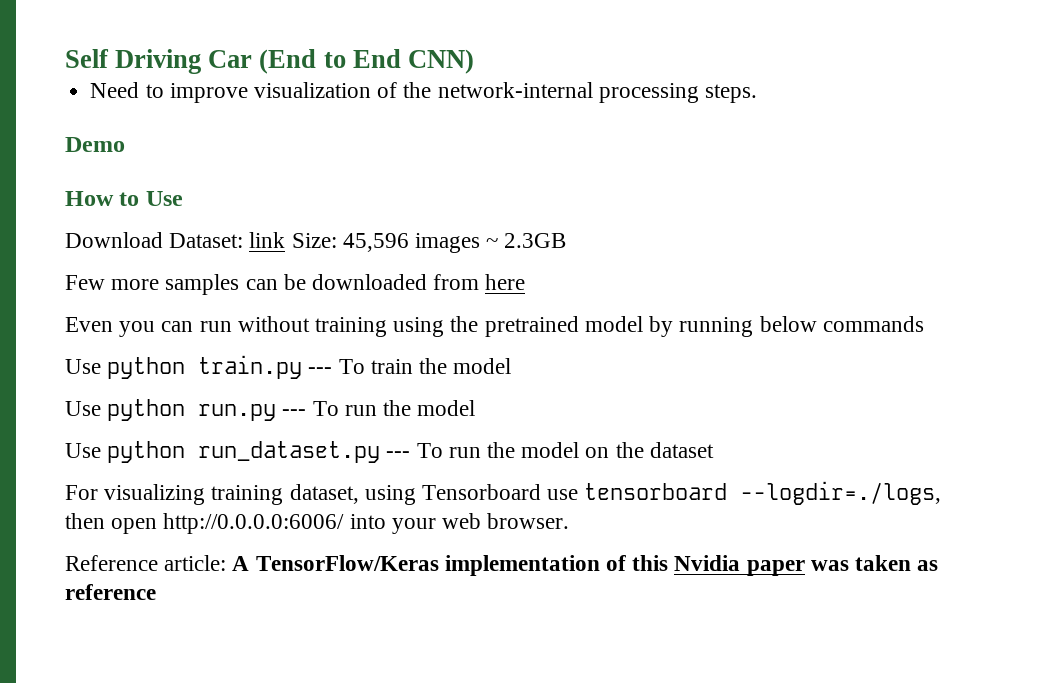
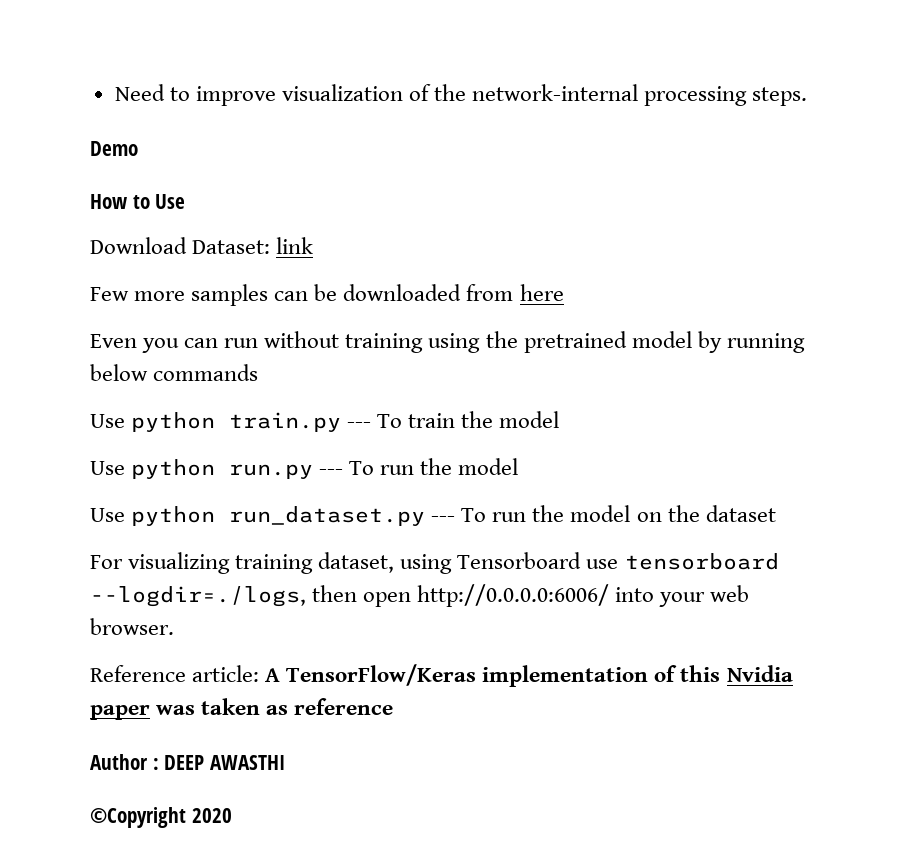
[65,49,474,74] Self Driving Car (End to End CNN) // -> (114, 92) none
[291,233,567,253] Size: 45,596 images ~ 2.3GB -> (314, 245) none
(156, 592) none -> [90,754,285,770] [90,807,232,828] // Author : DEEP AWASTHI // ©Copyright 2020

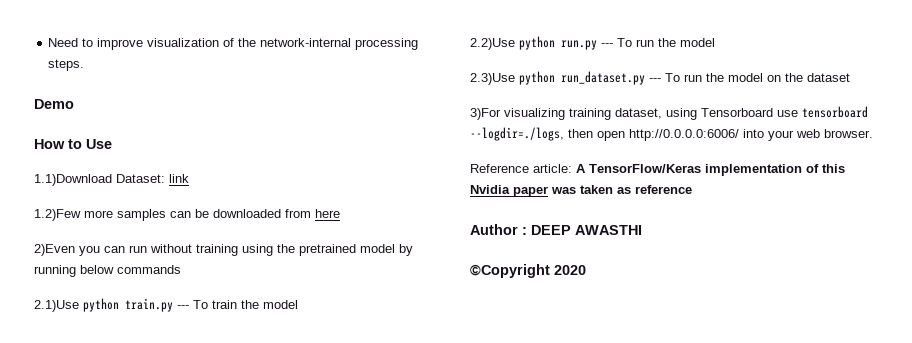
[90,237,187,254] Download -> [34,174,112,186] 1.1)Download
[90,287,129,301] Few -> [34,209,81,221] 1.2)Few
[90,334,137,348] Even -> [34,244,75,256] 2)Even
[90,414,125,428] Use -> [34,300,79,312] 2.1)Use
[90,461,125,475] Use -> [470,38,515,50] 2.2)Use
[90,508,125,522] Use -> [470,73,515,85] 2.3)Use
[90,555,123,569] For -> [470,108,501,120] 3)For

